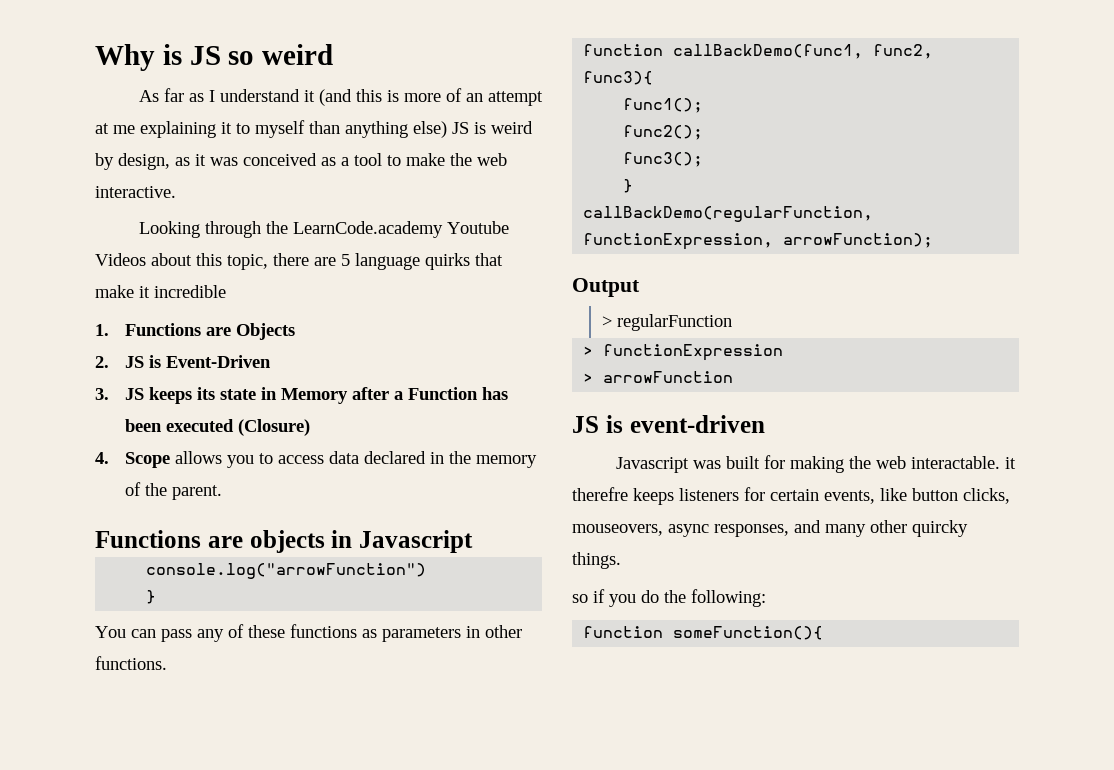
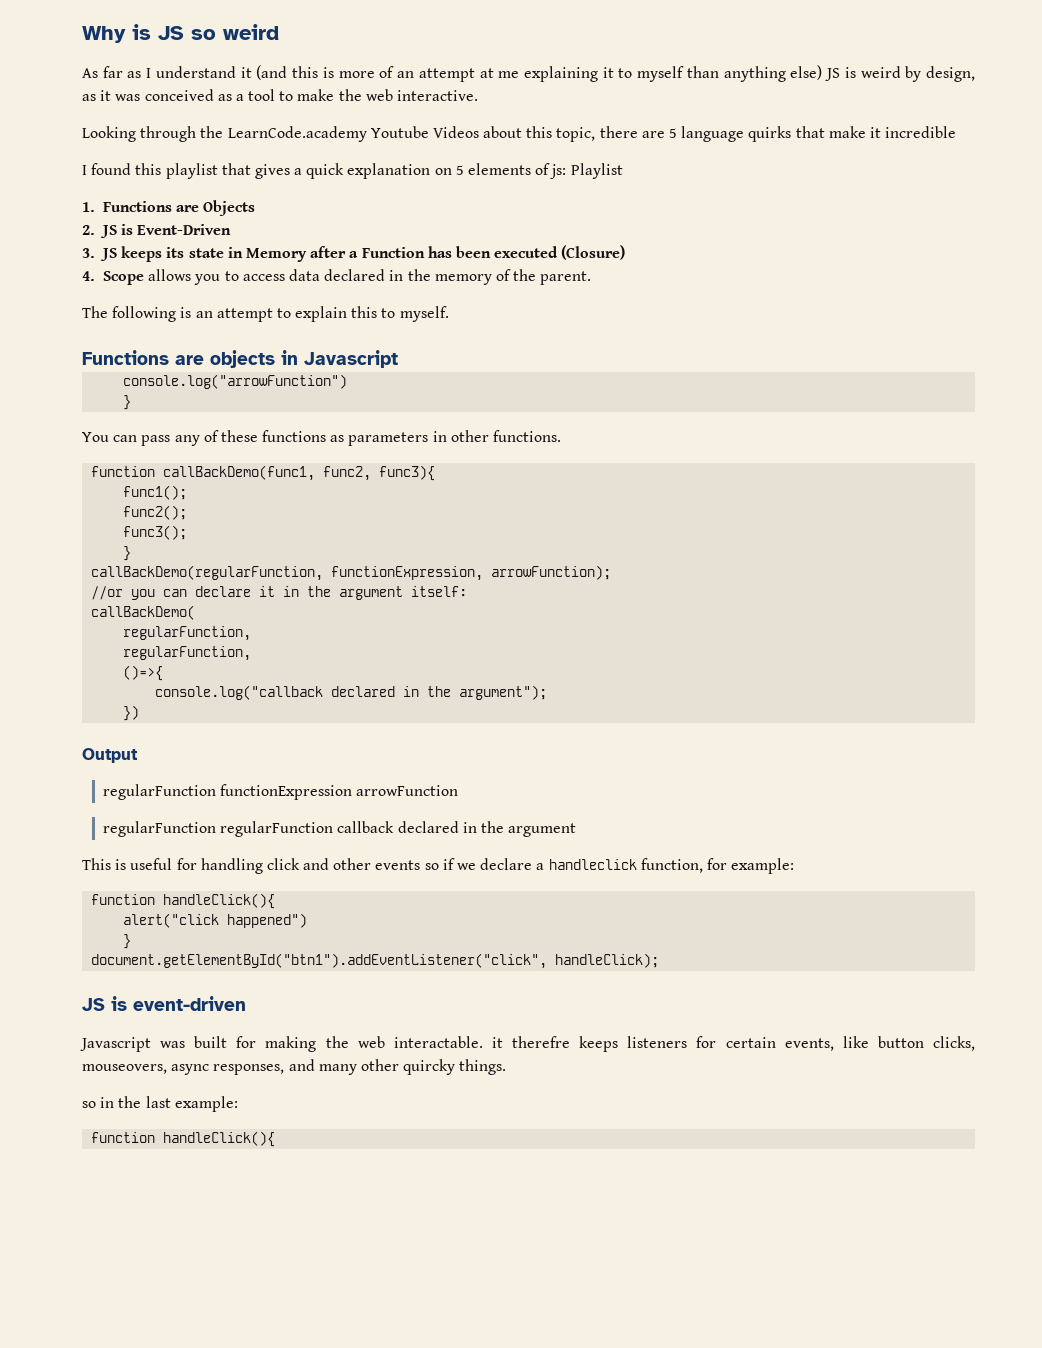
(226, 291) none -> [82,163,623,179] // I found this playlist that gives a quick explanation on 5 elements of js: Playlist
(222, 492) none -> [82,306,449,322] // The following is an attempt to explain this to myself.
(934, 240) none -> [91,586,468,600] [91,605,196,620] [123,626,252,641] [123,646,252,661] [123,665,164,681] [155,685,548,700] [123,705,140,721] // //or you can declare it in the argument itself: // callBackDemo( // regularFunction, // regularFunction, // ()=>{ // console.log("callback declared in the argument"); // })
[601,314,732,331] [583,344,784,361] [583,371,734,383] > regularFunction // > functionExpression // > arrowFunction -> [103,784,459,800] [103,821,577,837] [82,858,795,874] [91,893,276,909] [123,913,308,928] [123,934,132,949] [91,953,660,969] regularFunction functionExpression arrowFunction // regularFunction regularFunction callback declared in the argument // This is useful for handling click and other events so if we declare a handleclick function, for example: // function handleClick(){ // alert("click happened") // } // document.getElementById("btn1").addEventListener("click", handleClick);
[593,589,766,607] [583,626,824,640] if you do the following: // function someFunction(){ -> [100,1096,238,1112] [91,1131,276,1147] in the last example: // function handleClick(){

